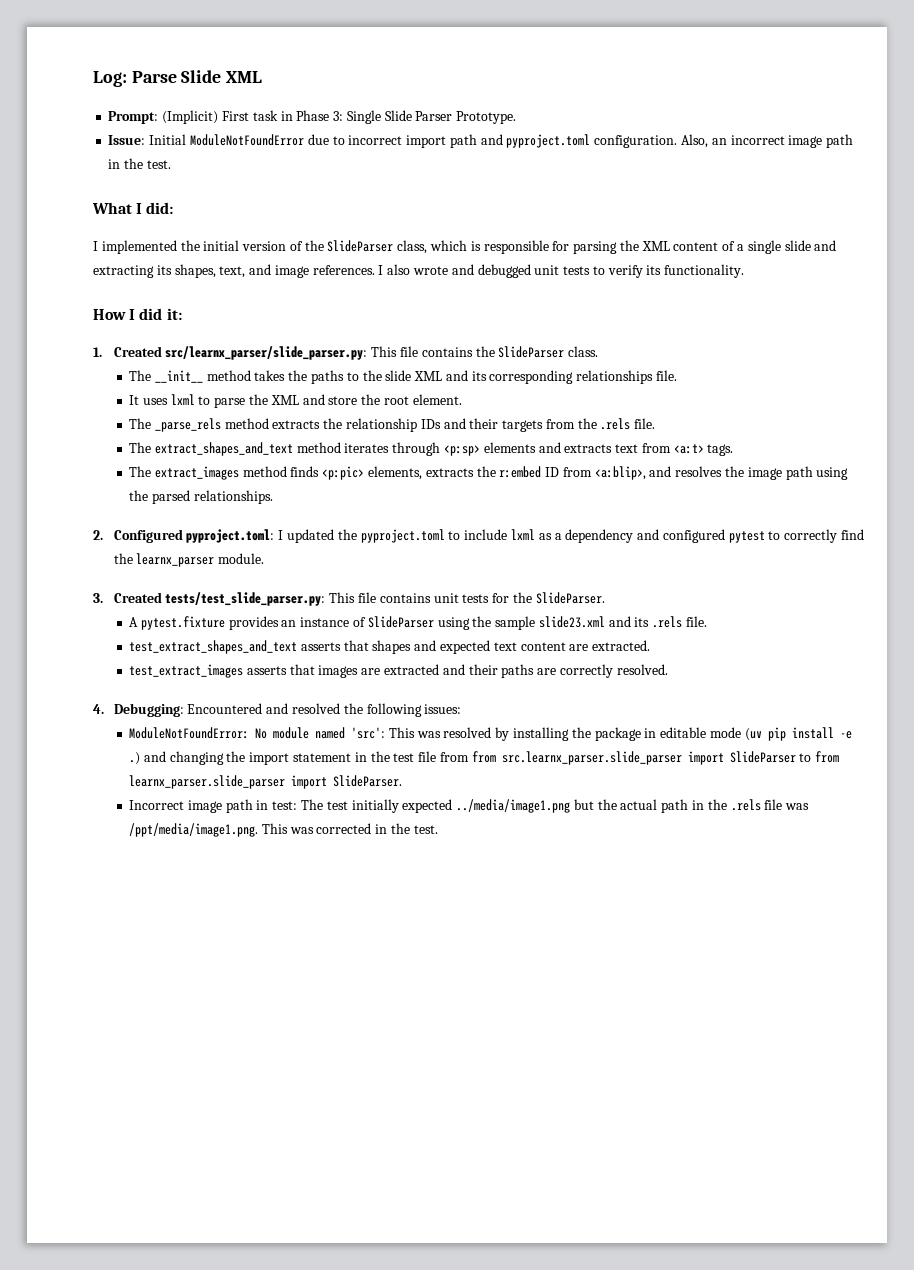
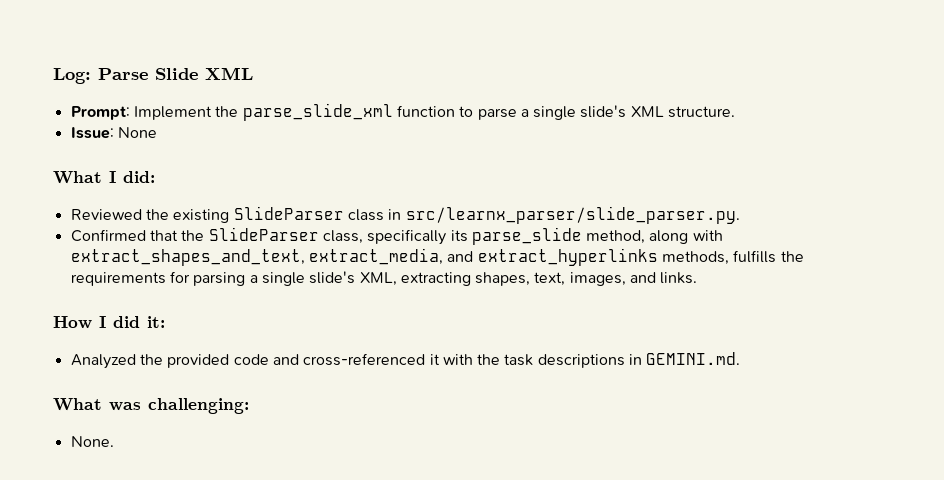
[162,110,517,124] [108,134,854,148] [108,158,171,169] [92,202,174,214] [93,240,837,254] [93,264,745,278] [93,308,182,320] [93,346,599,360] [129,370,678,384] [129,394,462,408] [129,418,656,432] [129,442,734,456] [129,466,849,480] [129,490,273,504] [93,529,864,543] [113,553,265,567] [93,592,605,606] [129,616,708,630] [129,640,651,654] [129,664,668,678] [93,703,462,717] [129,727,852,741] [129,751,840,765] [129,775,403,789] [129,799,810,813] [129,823,438,837] (Implicit) First task in Phase 3: Single Slide Parser Prototype. // Issue: Initial ModuleNotFoundError due to incorrect import path and pyproject.toml configuration. Also, an incorrect image path in the test. // What I did: // I implemented the initial version of the SlideParser class, which is responsible for parsing the XML content of a single slide and extracting its shapes, text, and image references. I also wrote and debugged unit tests to verify its functionality. // How I did it: // 1. Created src/learnx_parser/slide_parser.py: This file contains the SlideParser class. // The __init__ method takes the paths to the slide XML and its corresponding relationships file. // It uses lxml to parse the XML and store the root element. // The _parse_rels method extracts the relationship IDs and their targets from the .rels file. // The extract_shapes_and_text method iterates through <p:sp> elements and extracts text from <a:t> tags. // The extract_images method finds <p:pic> elements, extracts the r:embed ID from <a:blip>, and resolves the image path using the parsed relationships. // 2. Configured pyproject.toml: I updated the pyproject.toml to include lxml as a dependency and configured pytest to correctly find the learnx_parser module. // 3. Created tests/test_slide_parser.py: This file contains unit tests for the SlideParser. // A pytest.fixture provides an instance of SlideParser using the sample slide23.xml and its .rels file. // test_extract_shapes_and_text asserts that shapes and expected text content are extracted. // test_extract_images asserts that images are extracted and their paths are correctly resolved. // 4. Debugging: Encountered and resolved the following issues: // ModuleNotFoundError: No module named 'src': This was resolved by installing the package in editable mode (uv pip install -e .) and changing the import statement in the test file from from src.learnx_parser.slide_parser import SlideParser to from learnx_parser.slide_parser import SlideParser. // Incorrect image path in test: The test initially expected ../media/image1.png but the actual path in the .rels file was /ppt/media/image1.png. This was corrected in the test. -> [133,103,736,121] [70,127,157,139] [53,171,155,184] [70,206,740,224] [70,227,723,245] [70,248,804,266] [70,271,698,286] [53,316,165,329] [70,352,741,369] [53,398,249,414] [70,436,114,447] Implement the parse_slide_xml function to parse a single slide's XML structure. // Issue: None // What I did: // Reviewed the existing SlideParser class in src/learnx_parser/slide_parser.py. // Confirmed that the SlideParser class, specifically its parse_slide method, along with extract_shapes_and_text, extract_media, and extract_hyperlinks methods, fulfills the requirements for parsing a single slide's XML, extracting shapes, text, images, and links. // How I did it: // Analyzed the provided code and cross-referenced it with the task descriptions in GEMINI.md. // What was challenging: // None.

